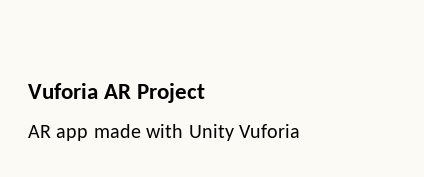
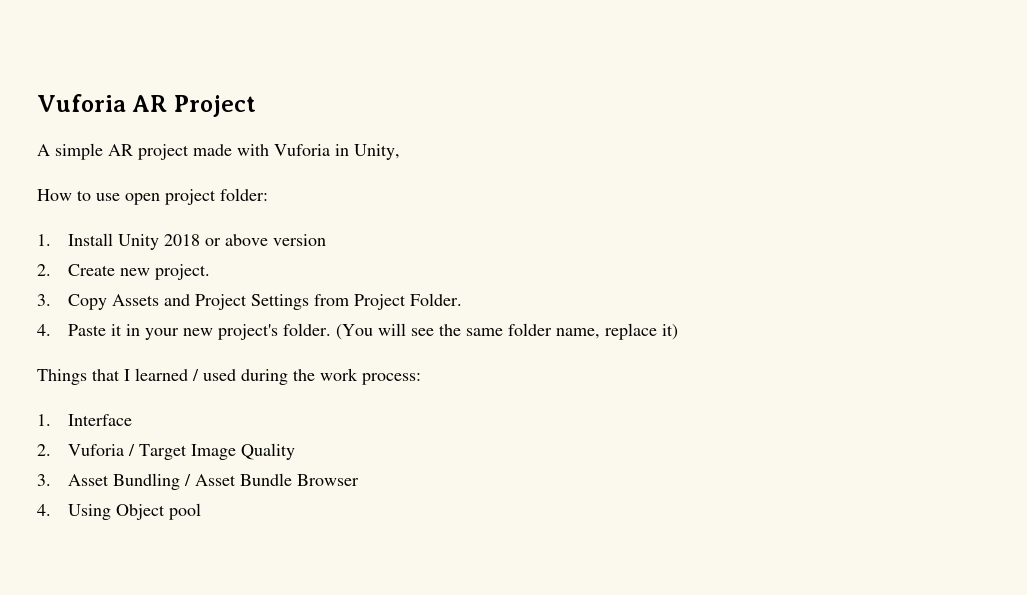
[28,124,300,141] AR app made with Unity Vuforia -> [37,143,400,160] [37,188,268,205] [37,233,327,250] [37,264,211,280] [37,293,463,310] [37,323,679,340] [37,368,421,385] [37,414,133,426] [37,443,296,460] [37,473,360,490] [37,503,202,520] A simple AR project made with Vuforia in Unity, // How to use open project folder: // 1. Install Unity 2018 or above version // 2. Create new project. // 3. Copy Assets and Project Settings from Project Folder. // 4. Paste it in your new project's folder. (You will see the same folder name, replace it) // Things that I learned / used during the work process: // 1. Interface // 2. Vuforia / Target Image Quality // 3. Asset Bundling / Asset Bundle Browser // 4. Using Object pool

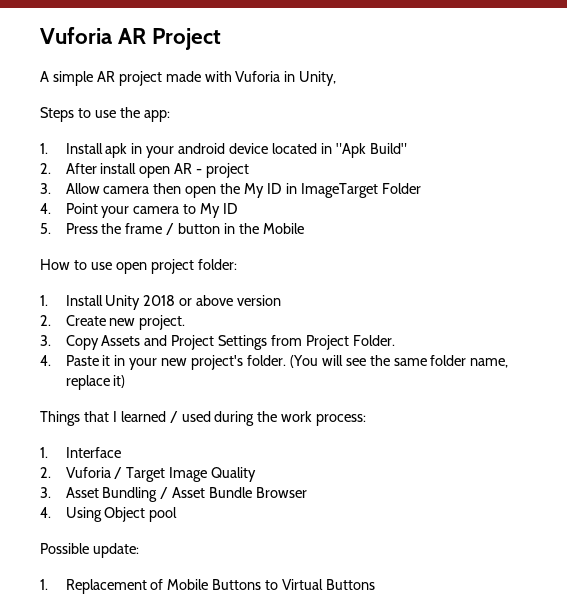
(400, 152) none -> [40,107,170,122] [40,143,407,158] [40,163,250,178] [40,183,421,198] [40,203,239,218] [40,223,304,235] // Steps to use the app: // 1. Install apk in your android device located in "Apk Build" // 2. After install open AR - project // 3. Allow camera then open the My ID in ImageTarget Folder // 4. Point your camera to My ID // 5. Press the frame / button in the Mobile
(202, 511) none -> [40,543,139,558] [40,579,375,594] // Possible update: // 1. Replacement of Mobile Buttons to Virtual Buttons

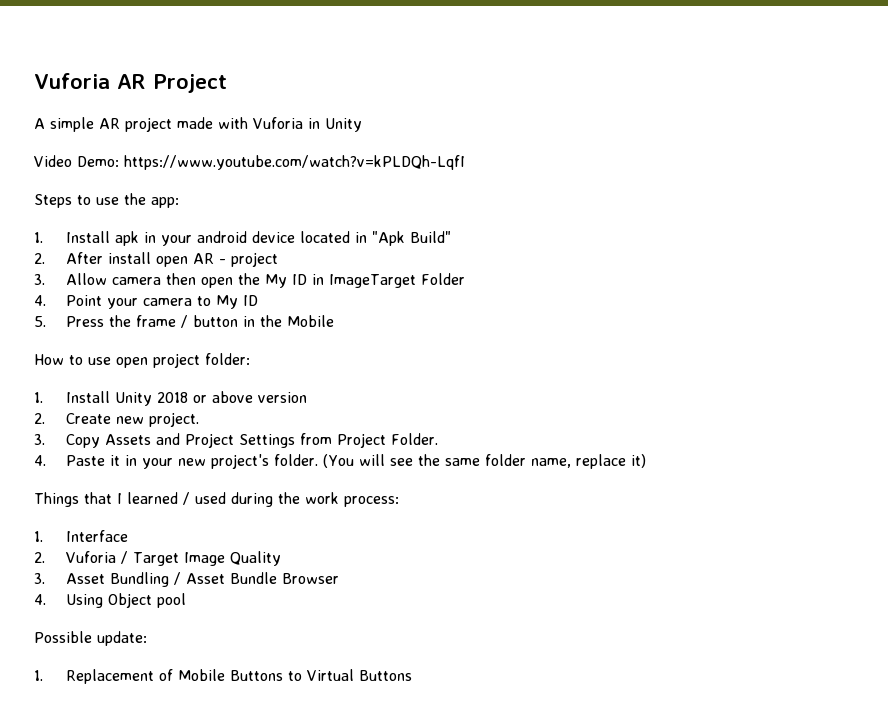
[299,71,337,86] Unity, -> [325,118,362,132] [34,155,465,170] Unity // Video Demo: https://www.youtube.com/watch?v=kPLDQh-LqfI

